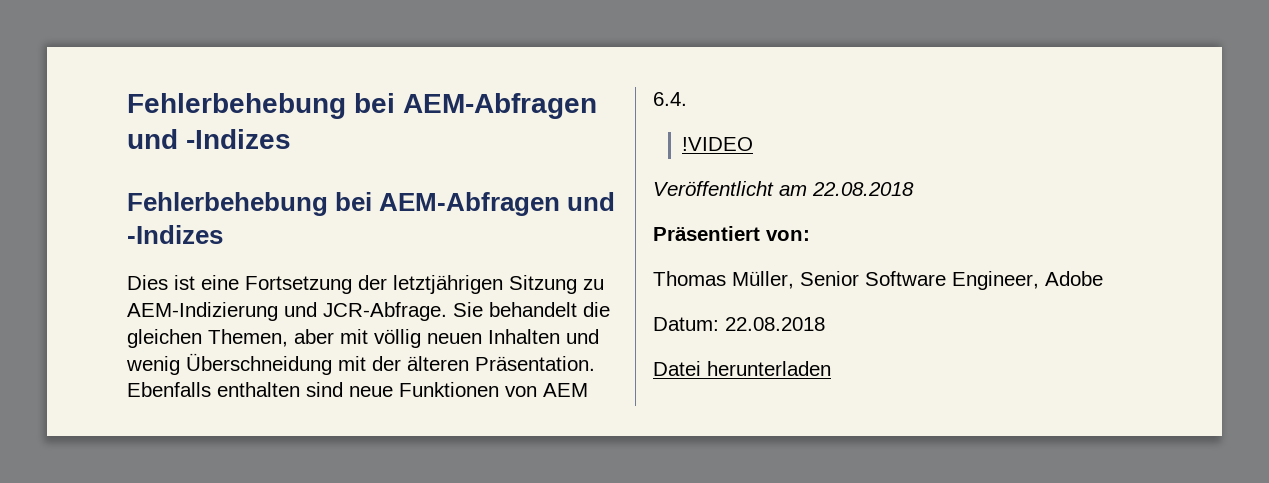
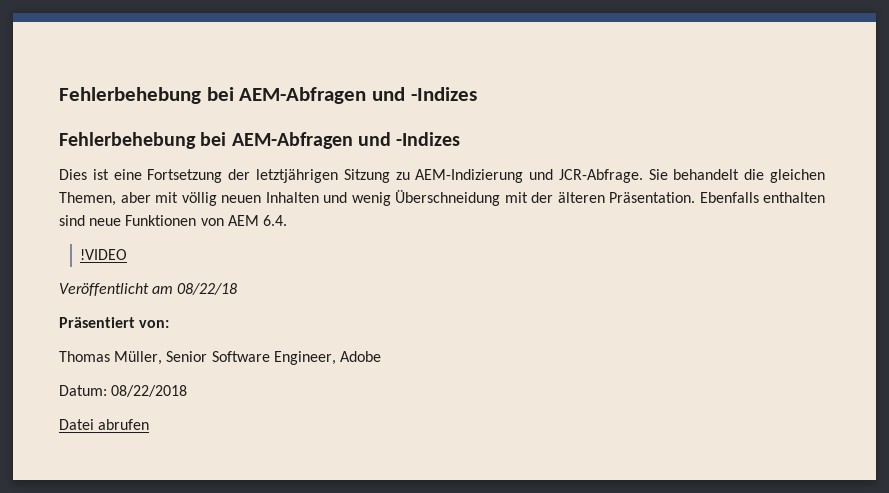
[812,182,914,196] 22.08.2018 -> [177,283,238,295] 08/22/18
[725,317,825,331] 22.08.2018 -> [111,385,188,397] 08/22/2018
[707,361,831,376] herunterladen -> [98,419,150,430] abrufen

